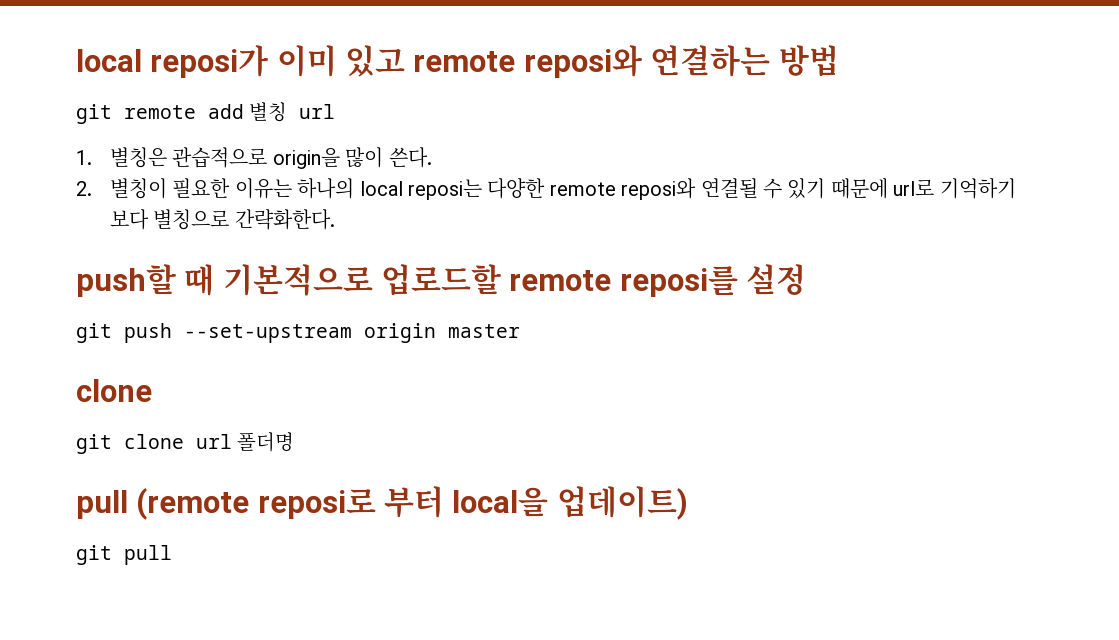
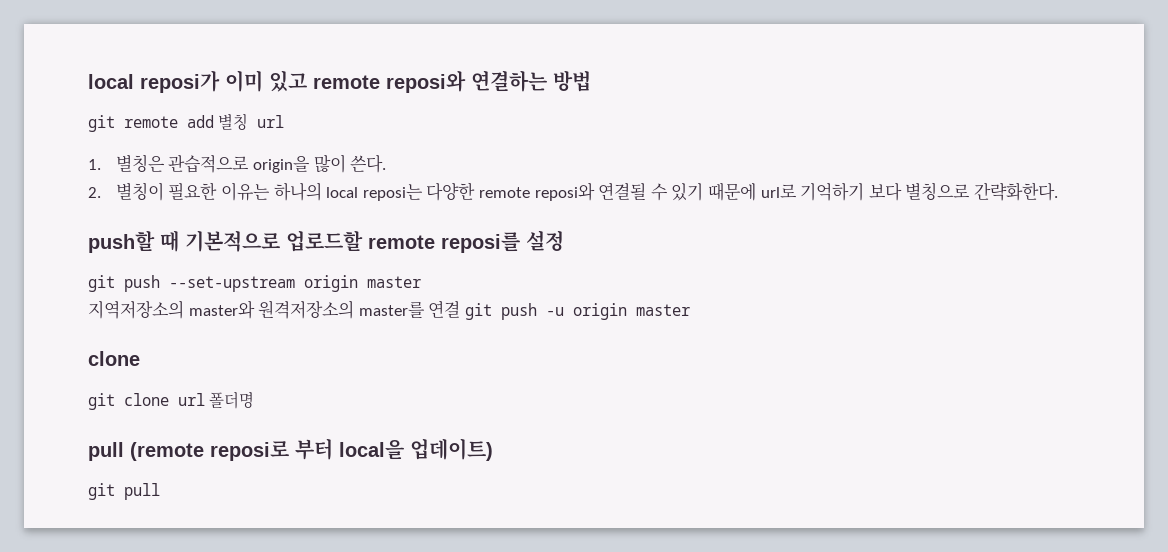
(520, 331) none -> [88,300,690,320] // 지역저장소의 master와 원격저장소의 master를 연결 git push -u origin master

